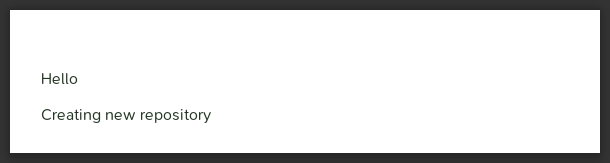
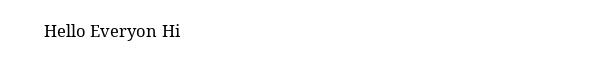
[41,109,211,124] // Creating new repository -> [90,24,181,41] Everyon Hi

